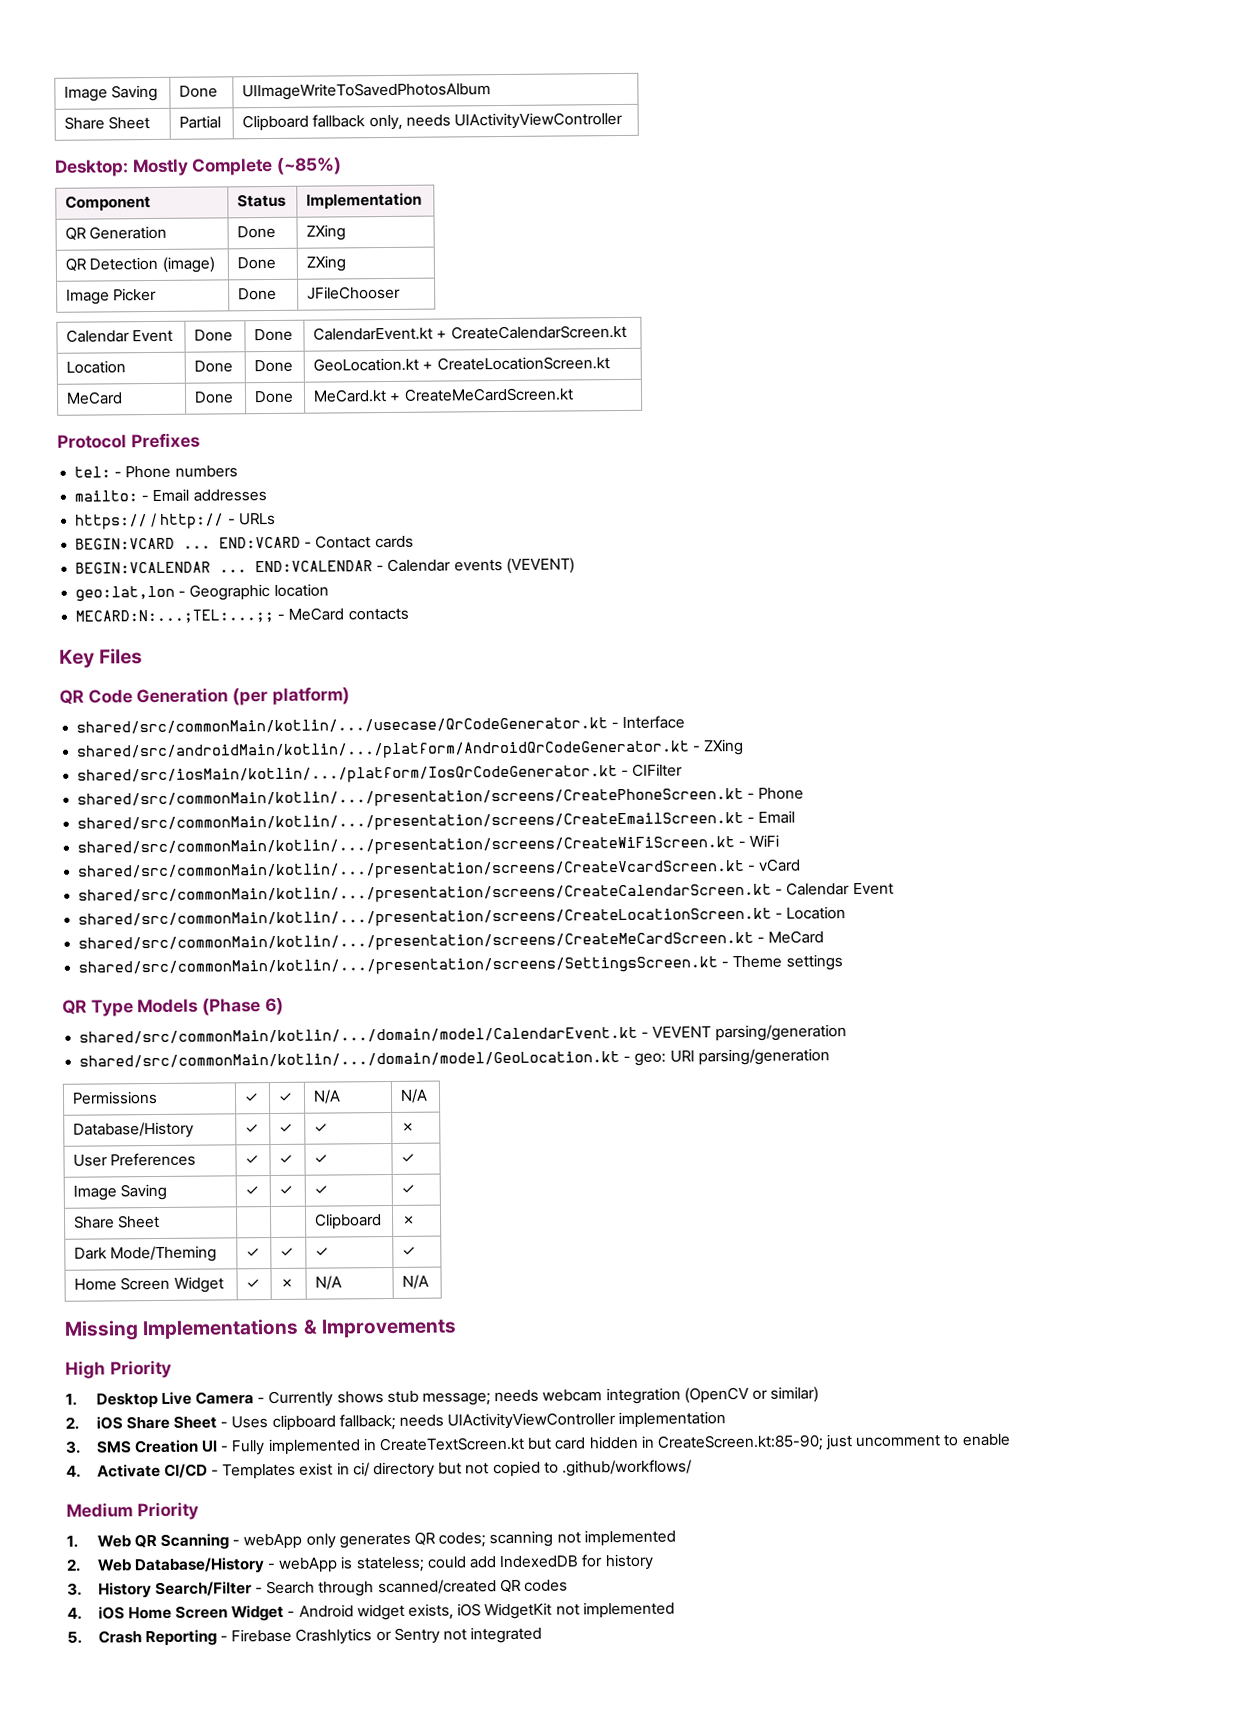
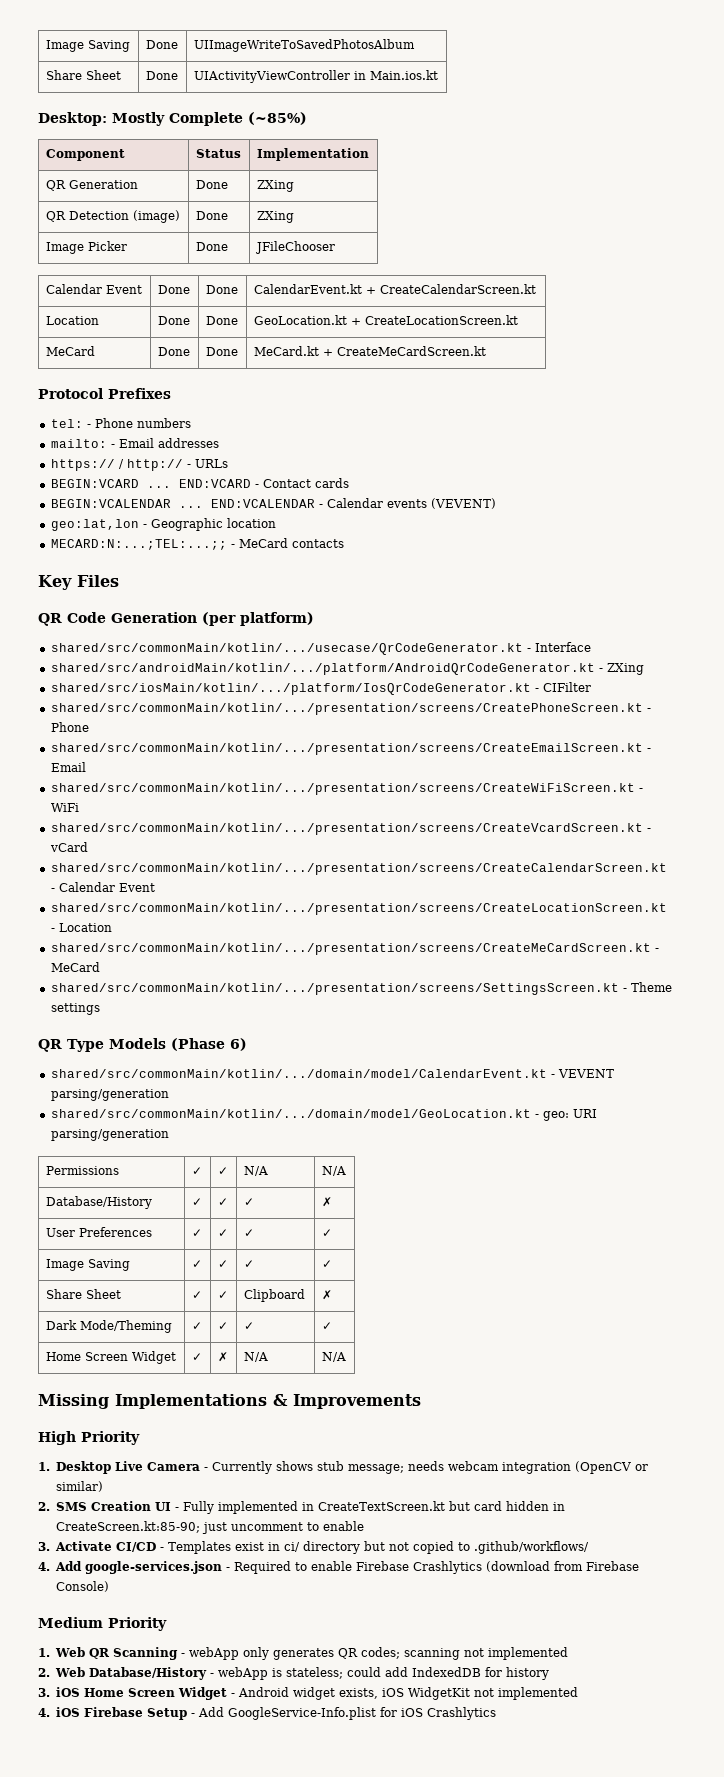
[179,115,222,129] [242,111,623,132] Partial | Clipboard fallback only, needs UIActivityViewController -> [145,71,178,80] [193,70,438,83] Done | UIActivityViewController in Main.ios.kt
(161, 1221) | -> [191,1291,202,1299] [217,1291,228,1299] ✓ | ✓
[95,1411,727,1432] [65,1440,81,1454] iOS Share Sheet - Uses clipboard fallback; needs UIActivityViewController implementation // 3. -> (50, 1506) none
[66,1465,81,1478] 4. -> [38,1542,50,1551] 3.
(692, 1468) none -> [38,1561,640,1574] [56,1581,110,1592] // 4. Add google-services.json - Required to enable Firebase Crashlytics (download from Firebase Console)
[97,1578,568,1599] [67,1607,82,1620] History Search/Filter - Search through scanned/created QR codes // 4. -> (50, 1692) none
[67,1626,543,1647] 5. Crash Reporting - Firebase Crashlytics or Sentry not integrated -> [38,1707,497,1720] 4. iOS Firebase Setup - Add GoogleService-Info.plist for iOS Crashlytics

